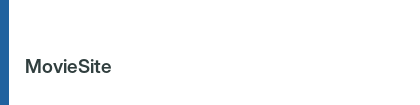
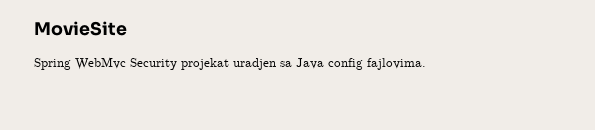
(112, 66) none -> [34,57,426,70] // Spring WebMvc Security projekat uradjen sa Java config fajlovima.

